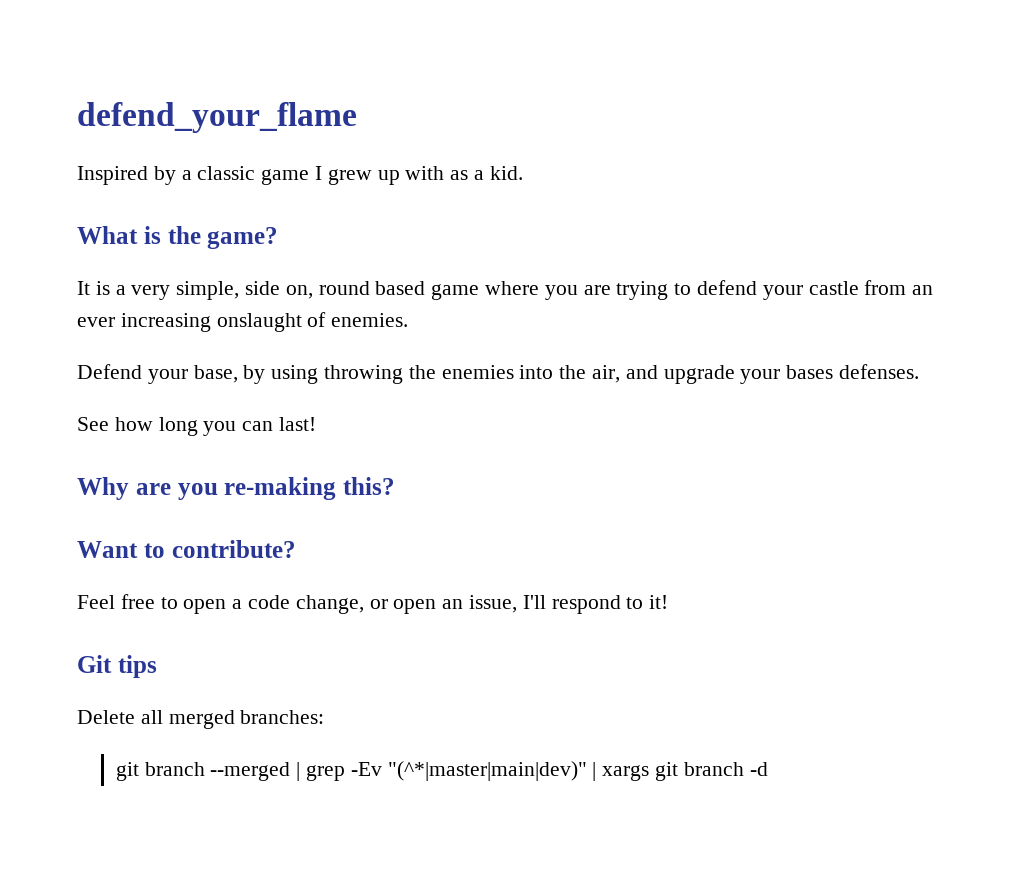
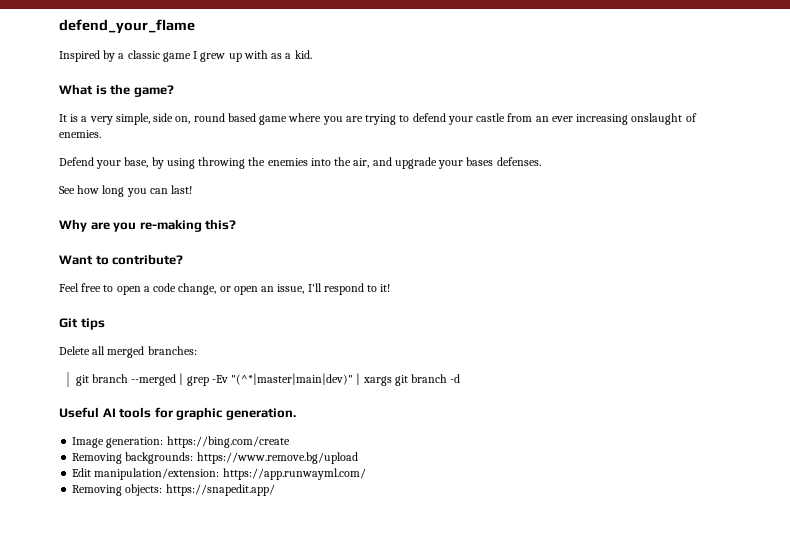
(768, 769) none -> [59,407,296,420] [72,436,290,448] [72,452,358,464] [72,468,366,480] [72,484,275,496] // Useful AI tools for graphic generation. // Image generation: https://bing.com/create // Removing backgrounds: https://www.remove.bg/upload // Edit manipulation/extension: https://app.runwayml.com/ // Removing objects: https://snapedit.app/

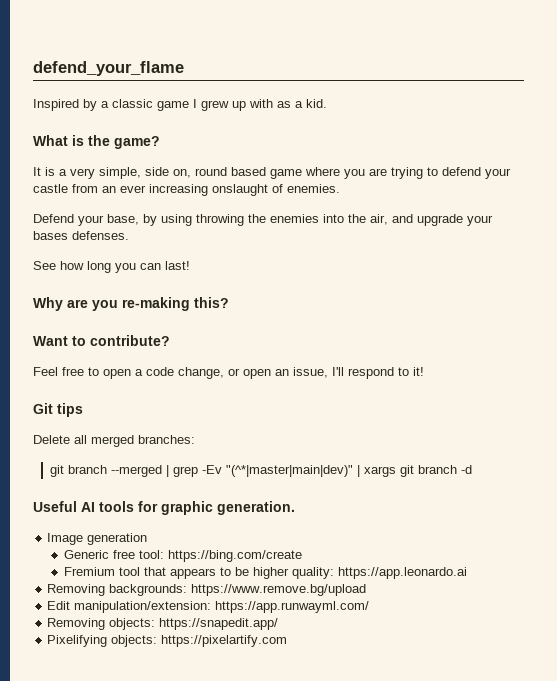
[106,436,290,448] generation: https://bing.com/create -> [87,533,148,545] [63,550,302,562] [63,567,467,579] generation // Generic free tool: https://bing.com/create // Fremium tool that appears to be higher quality: https://app.leonardo.ai
(275, 490) none -> [47,635,288,647] // Pixelifying objects: https://pixelartify.com

